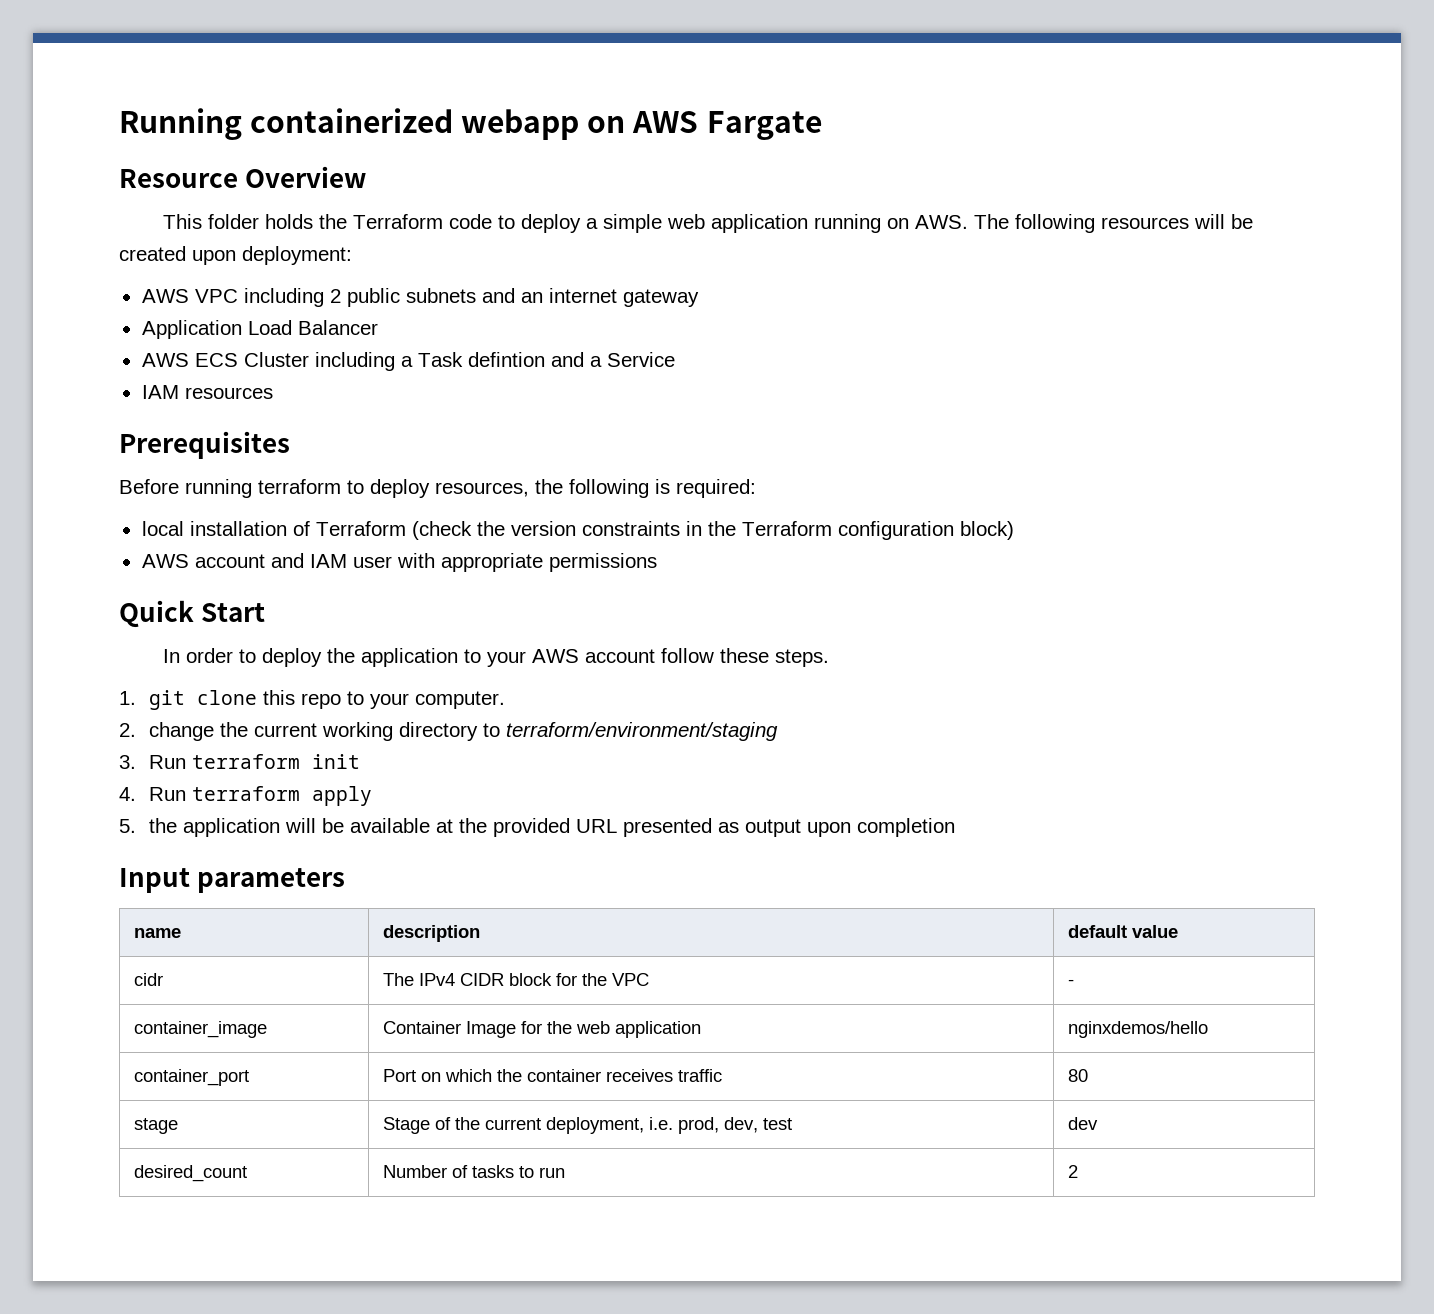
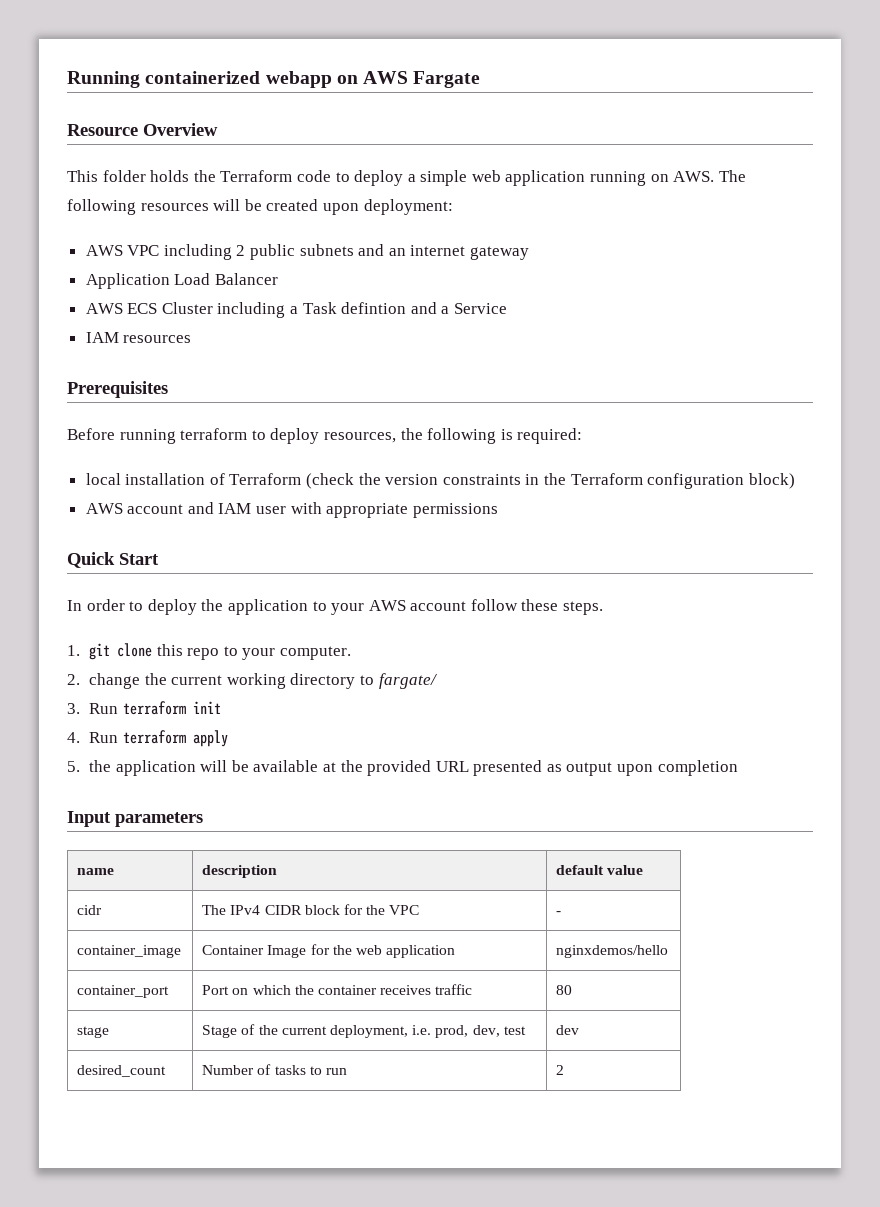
[506,722,779,741] terraform/environment/staging -> [378,673,438,689] fargate/

